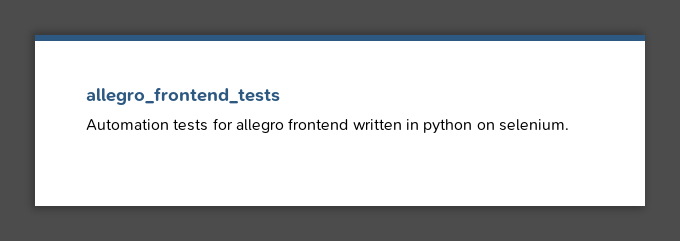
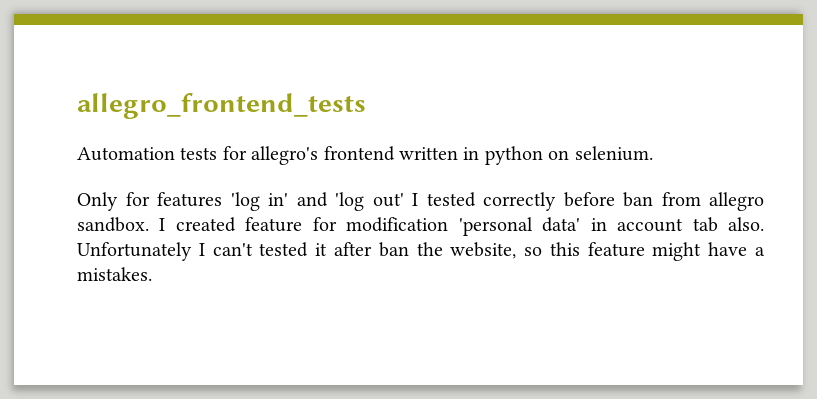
[235,119,284,133] allegro -> [251,146,319,165] allegro's
(569, 125) none -> [77,192,764,211] [77,217,765,236] [77,242,766,261] [77,267,152,281] // Only for features 'log in' and 'log out' I tested correctly before ban from allegro sandbox. I created feature for modification 'personal data' in account tab also. Unfortunately I can't tested it after ban the website, so this feature might have a mistakes.

